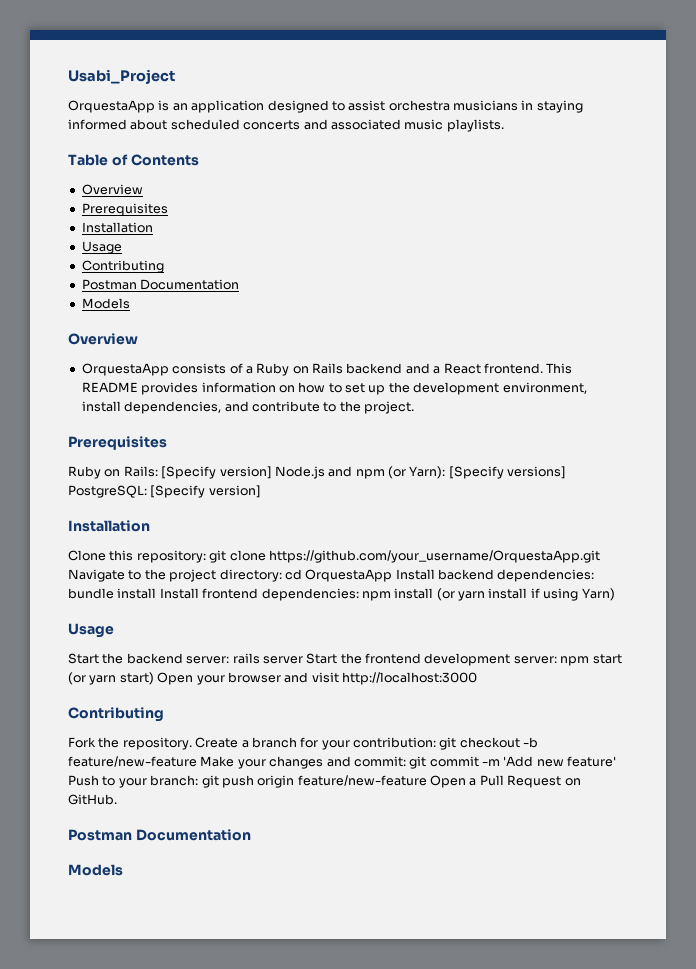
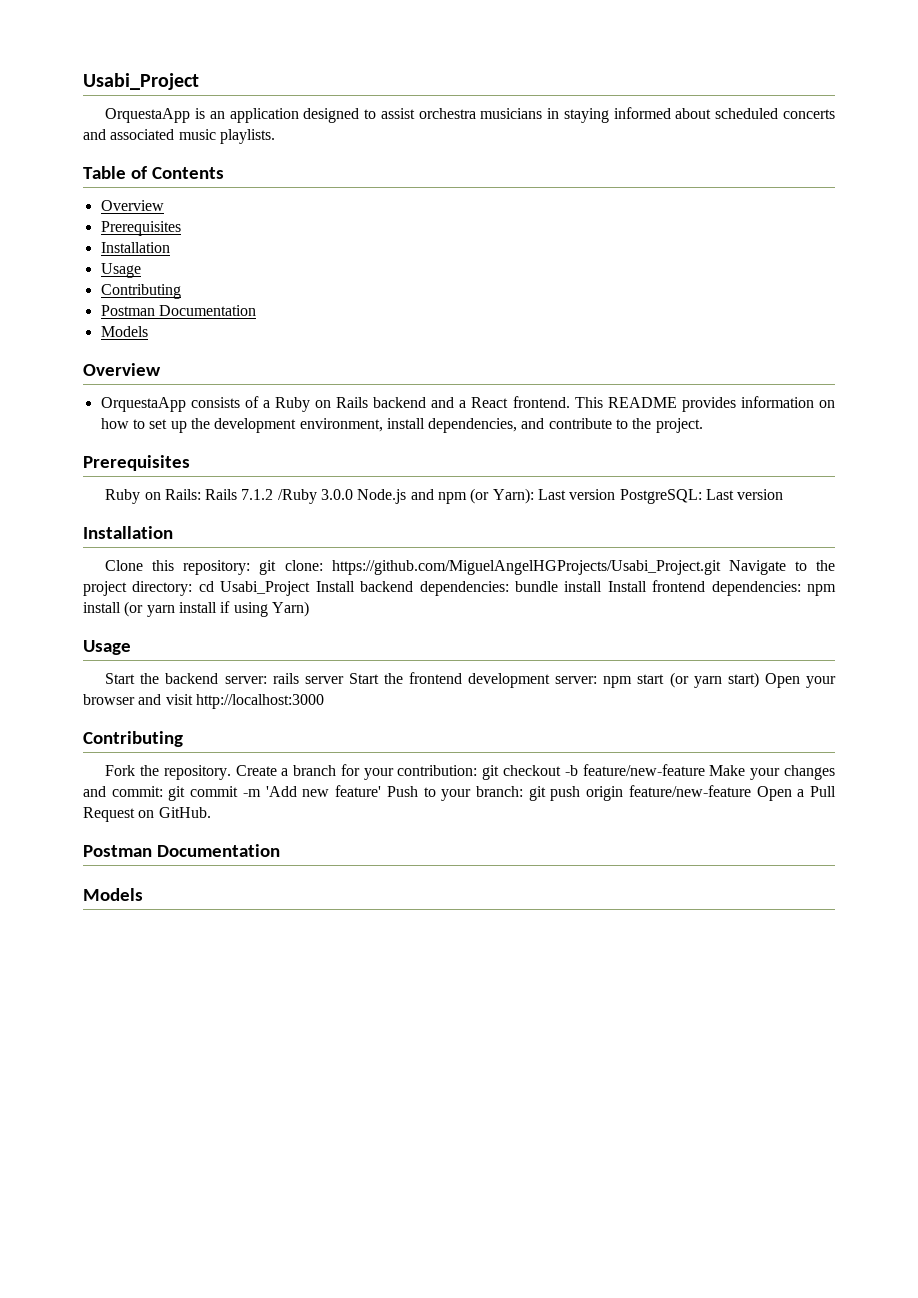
[161,466,272,479] [Specify version] -> [205,489,354,504] Rails 7.1.2 /Ruby 3.0.0
[448,466,567,479] [68,485,261,498] [Specify versions] PostgreSQL: [Specify version] -> [538,489,784,504] Last version PostgreSQL: Last version
[229,550,600,563] clone https://github.com/your_username/OrquestaApp.git -> [284,560,721,575] clone: https://github.com/MiguelAngelHGProjects/Usabi_Project.git
[305,569,393,582] OrquestaApp -> [220,581,311,596] Usabi_Project

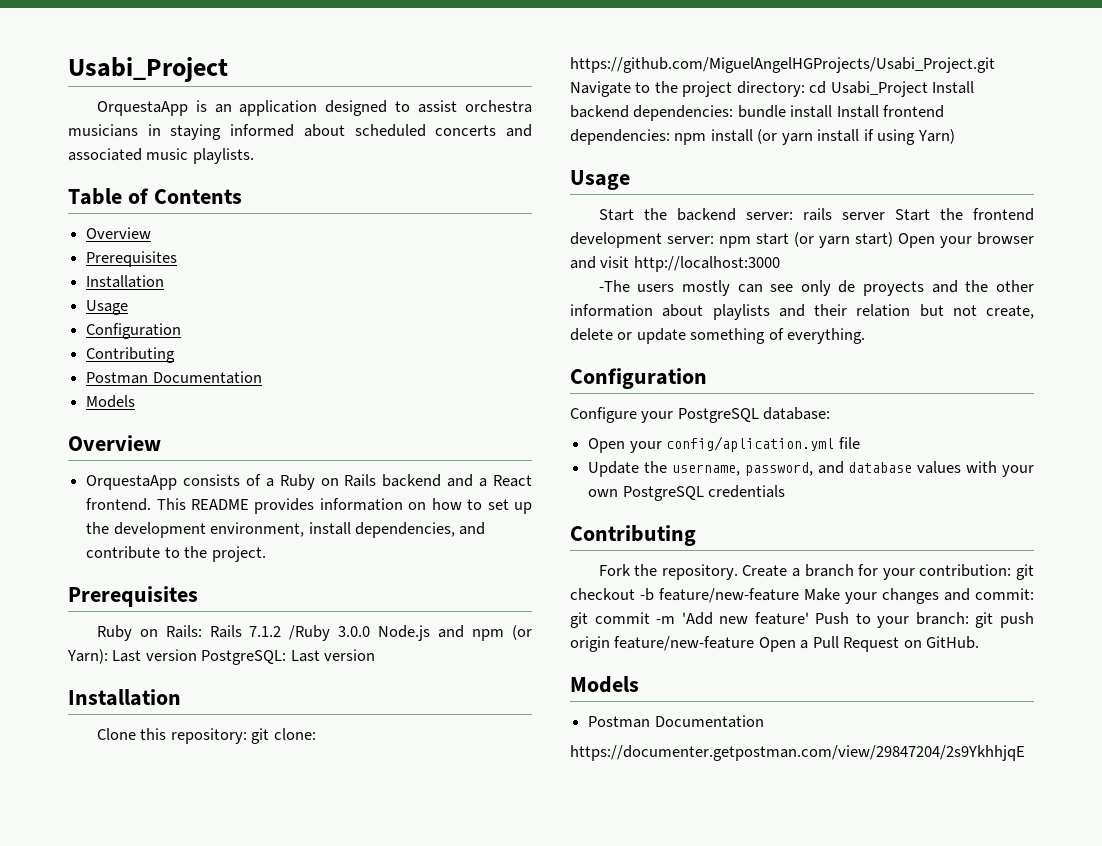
(141, 270) none -> [86,323,182,339] // Configuration
(324, 701) none -> [598,280,1034,296] [570,304,1034,320] [570,328,866,344] [570,368,707,389] [570,407,831,423] [588,436,860,453] [588,461,1034,477] [588,485,786,501] // -The users mostly can see only de proyects and the other information about playlists and their relation but not create, delete or update something of everything. // Configuration // Configure your PostgreSQL database: // Open your config/aplication.yml file // Update the username, password, and database values with your own PostgreSQL credentials
[83,844,280,857] [83,888,143,901] // Postman Documentation // Models -> [570,676,639,693] [588,715,764,728] [570,745,1025,761] // Models // Postman Documentation // https://documenter.getpostman.com/view/29847204/2s9YkhhjqE

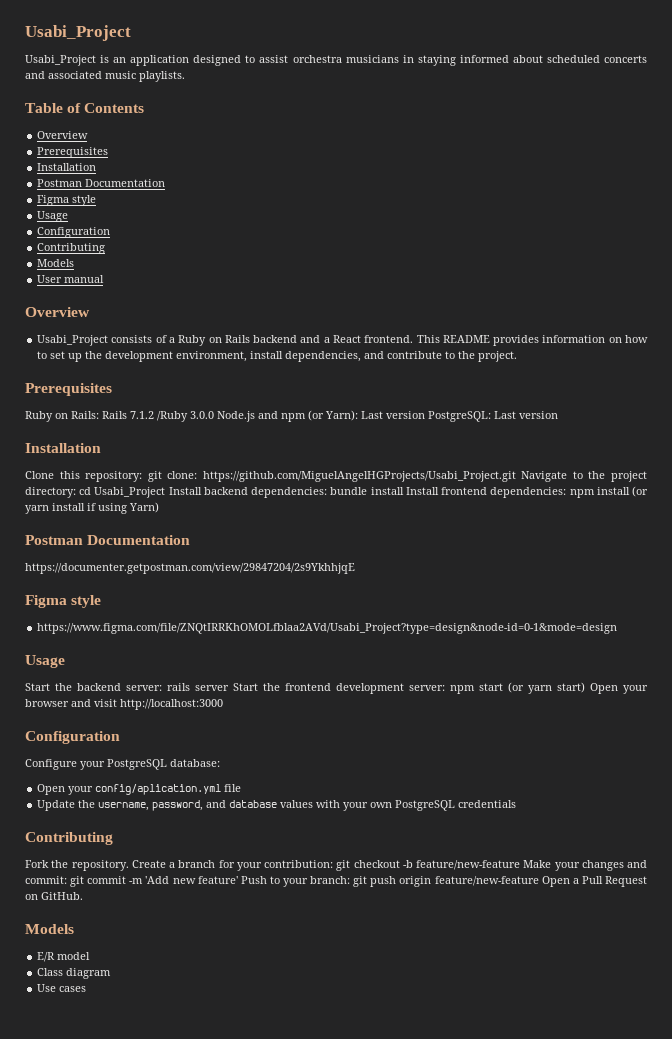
[96,101,188,116] OrquestaApp -> [25,55,96,66] Usabi_Project
(165, 281) none -> [37,179,166,187] [37,195,97,206] // Postman Documentation // Figma style
[86,371,262,384] [86,395,136,408] [68,435,161,451] [86,475,178,490] Postman Documentation // Models // Overview // OrquestaApp -> [37,259,75,267] [37,275,105,283] [25,307,90,317] [37,335,109,346] Models // User manual // Overview // Usabi_Project
(955, 136) none -> [25,535,191,545] [25,563,355,574] [25,595,102,608] [37,623,618,634] // Postman Documentation // https://documenter.getpostman.com/view/29847204/2s9YkhhjqE // Figma style // https://www.figma.com/file/ZNQtIRRKhOMOLfblaa2AVd/Usabi_Project?type=design&node-id=0-1&mode=design
[598,280,1034,296] [570,304,1034,320] [570,328,866,344] // -The users mostly can see only de proyects and the other information about playlists and their relation but not create, delete or update something of everything. -> (223, 704) none
[588,715,764,728] [570,745,1025,761] Postman Documentation // https://documenter.getpostman.com/view/29847204/2s9YkhhjqE -> [37,952,91,962] [37,968,112,979] [37,984,87,992] E/R model // Class diagram // Use cases

